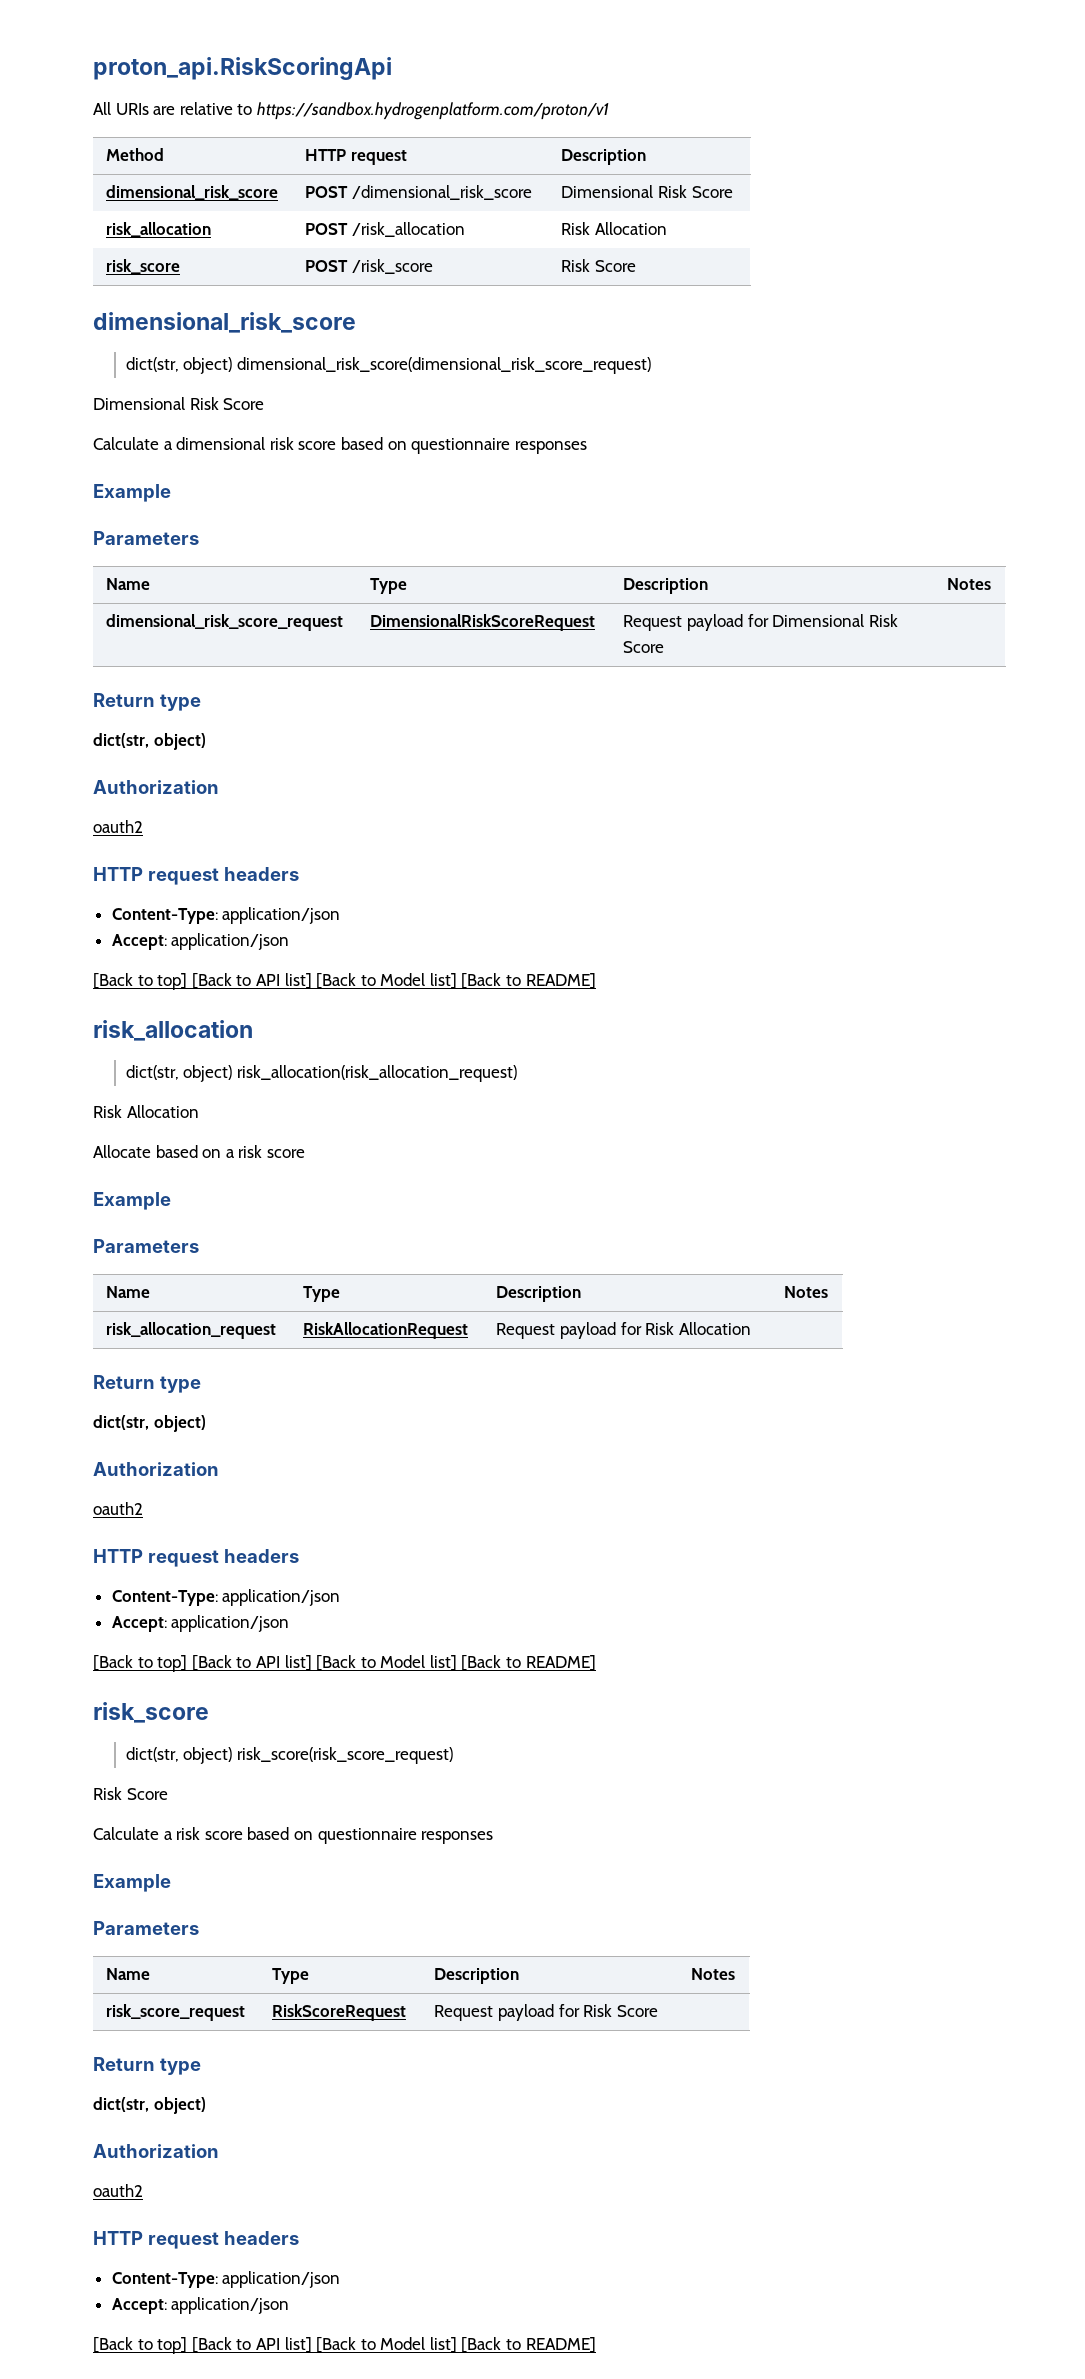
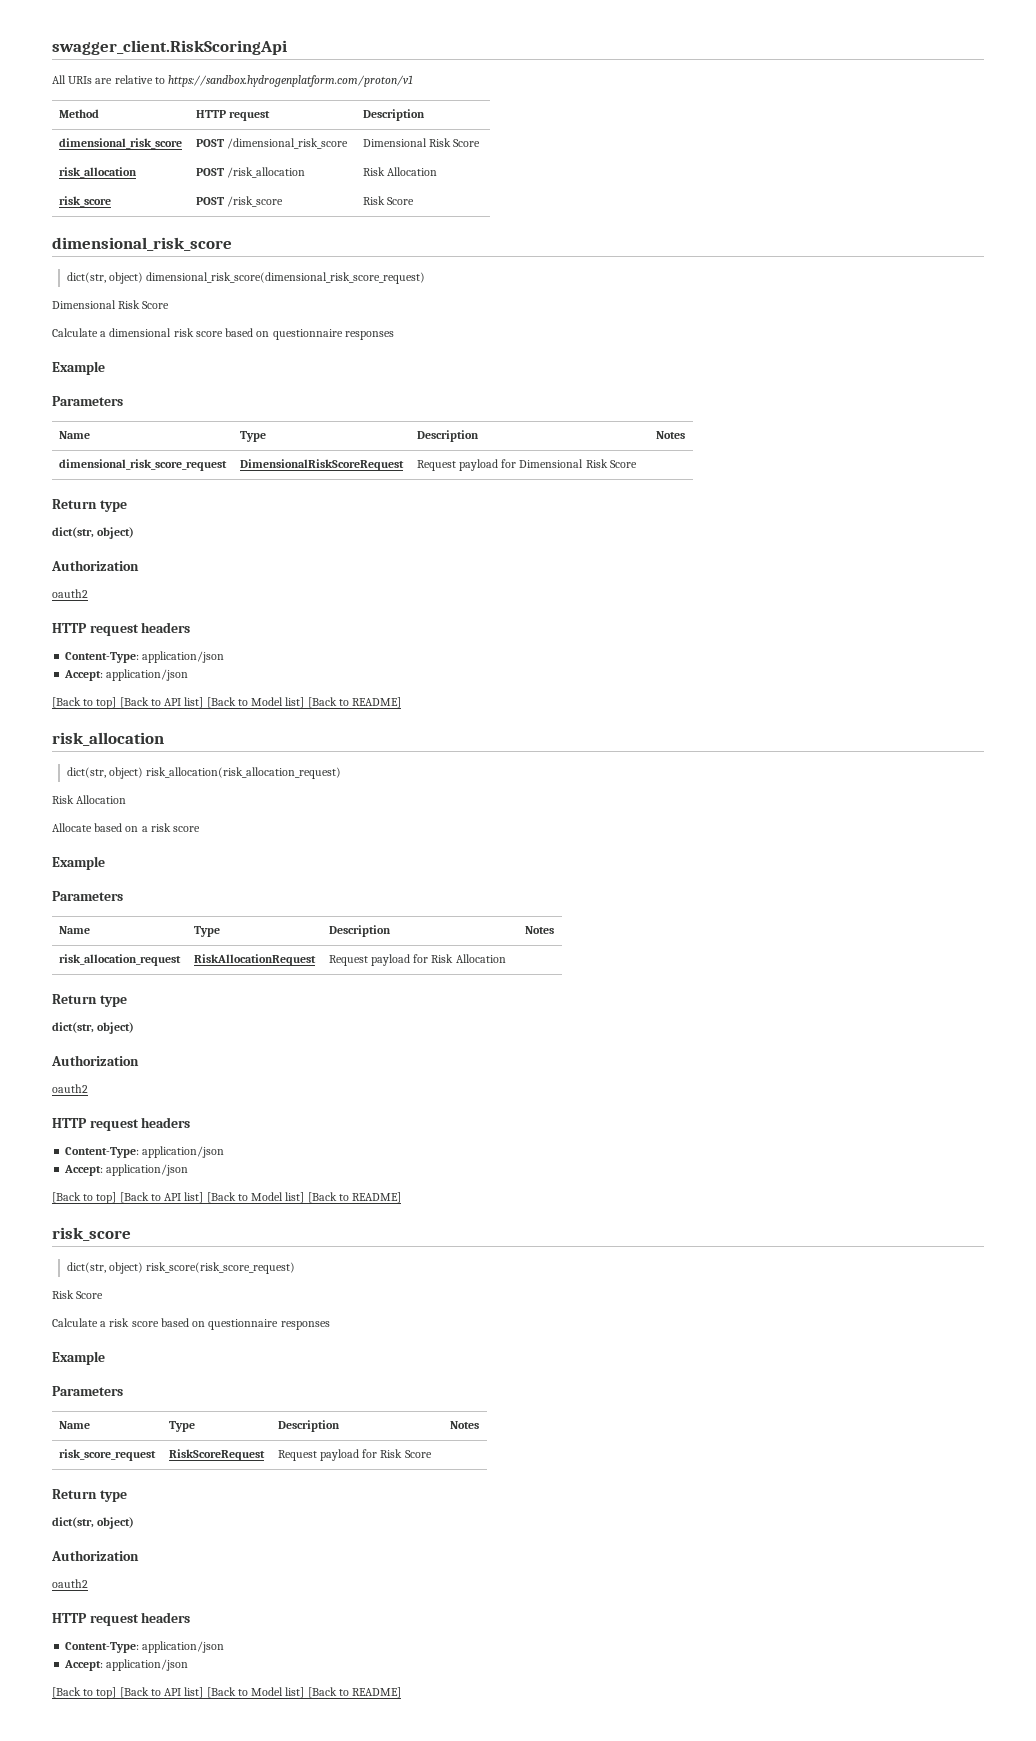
[93,57,392,80] proton_api.RiskScoringApi -> [52,40,287,55] swagger_client.RiskScoringApi

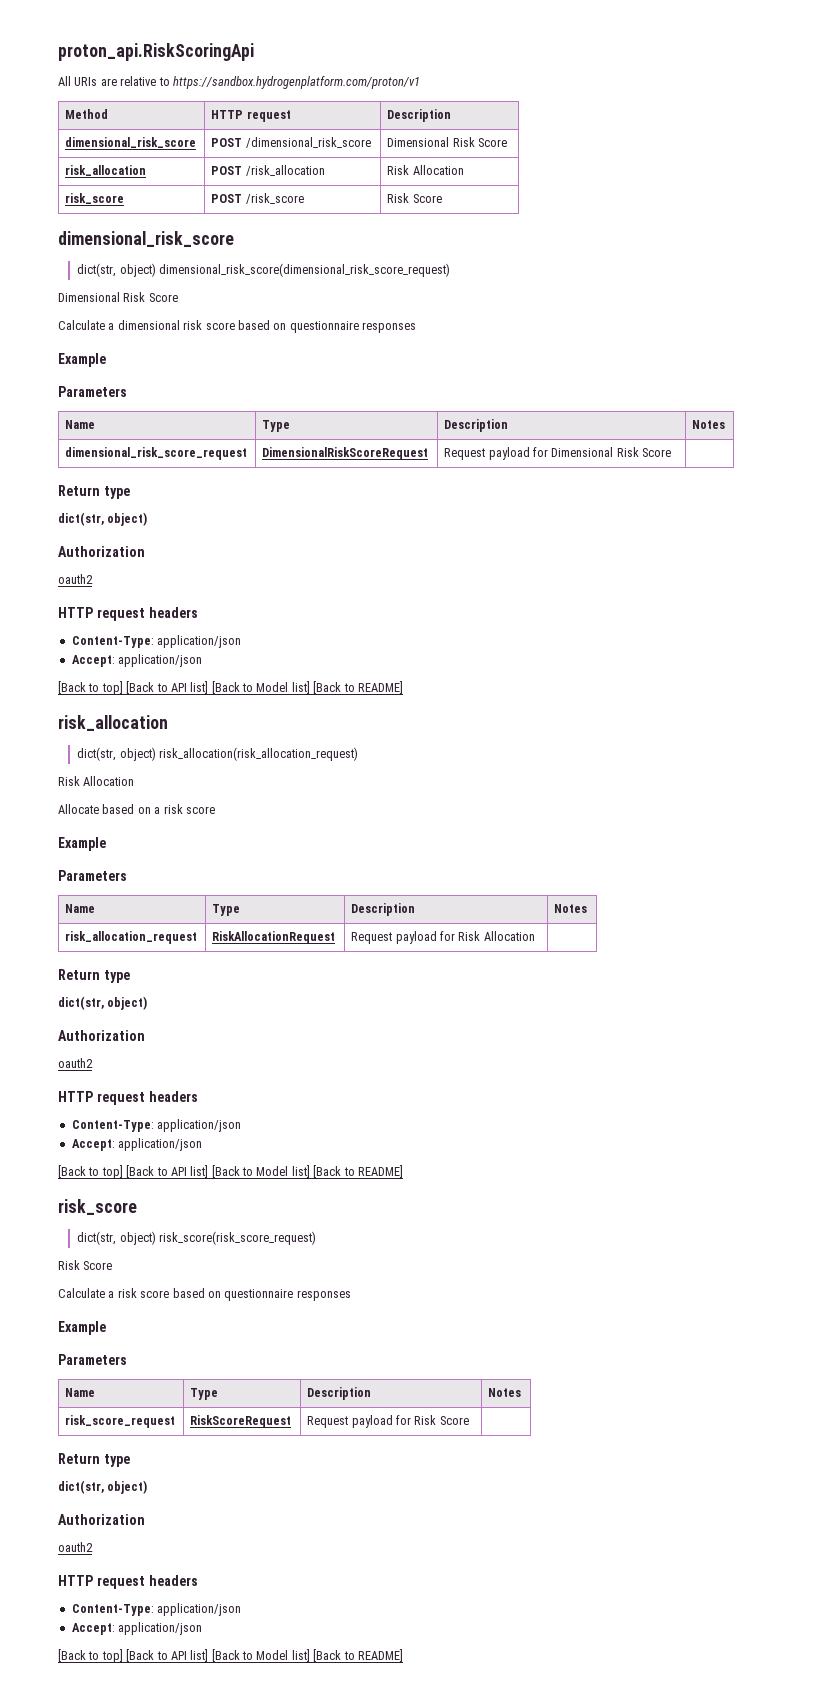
[52,40,287,55] swagger_client.RiskScoringApi -> [58,43,254,61] proton_api.RiskScoringApi

